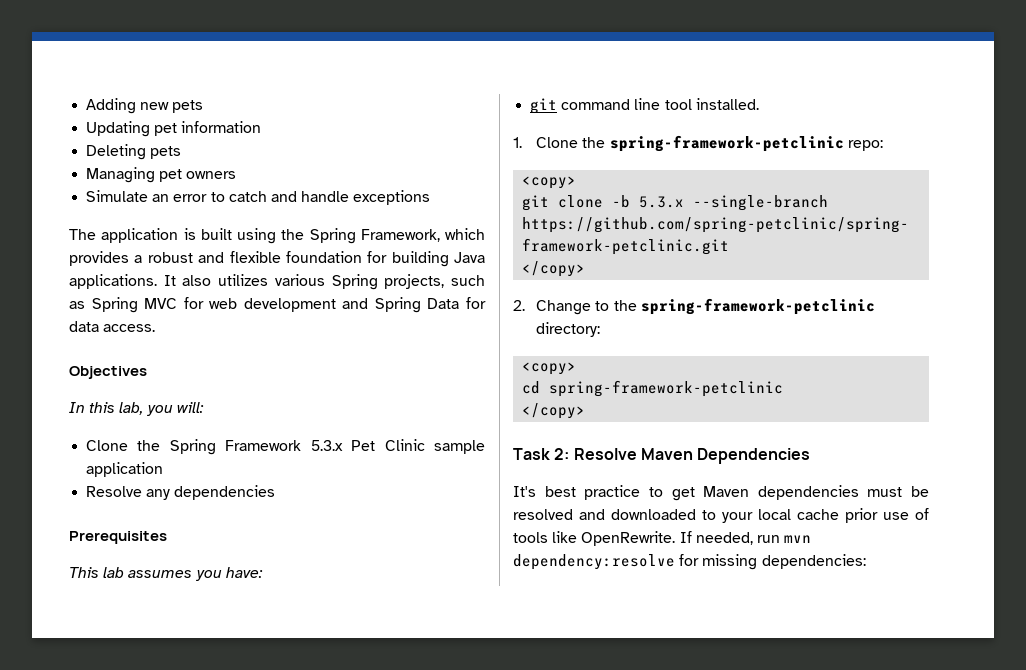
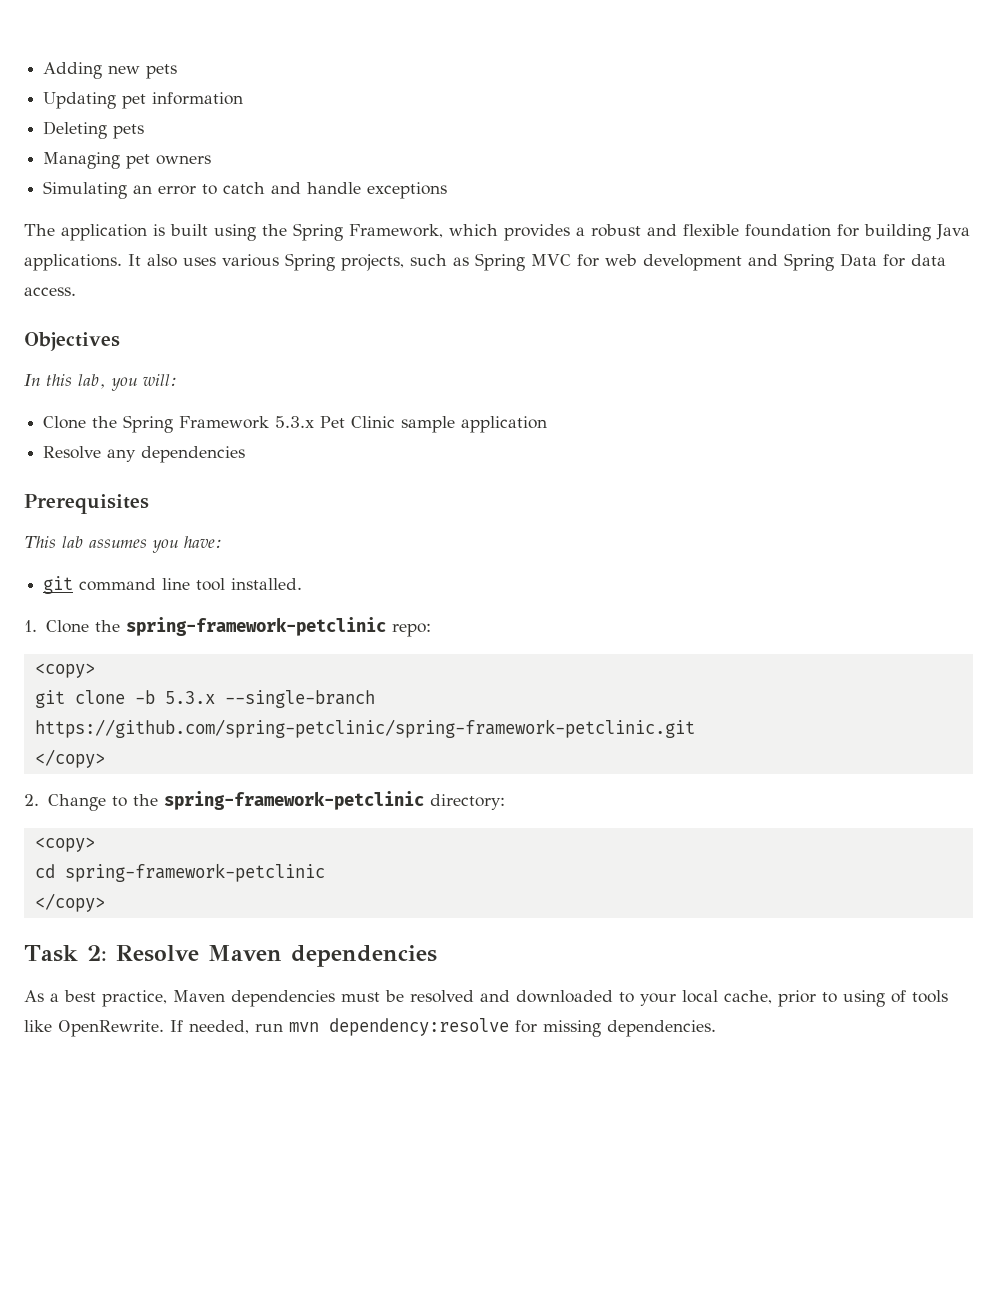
[86,190,149,202] Simulate -> [43,181,128,199] Simulating
[218,274,269,286] utilizes -> [183,257,216,266] uses
[697,448,811,464] [513,485,695,501] Dependencies // It's best practice to get -> [290,945,437,967] [24,990,167,1007] dependencies // As a best practice,
[797,508,909,523] cache prior use -> [724,990,885,1007] cache, prior to using
[761,554,866,569] dependencies: -> [607,1020,716,1037] dependencies.

